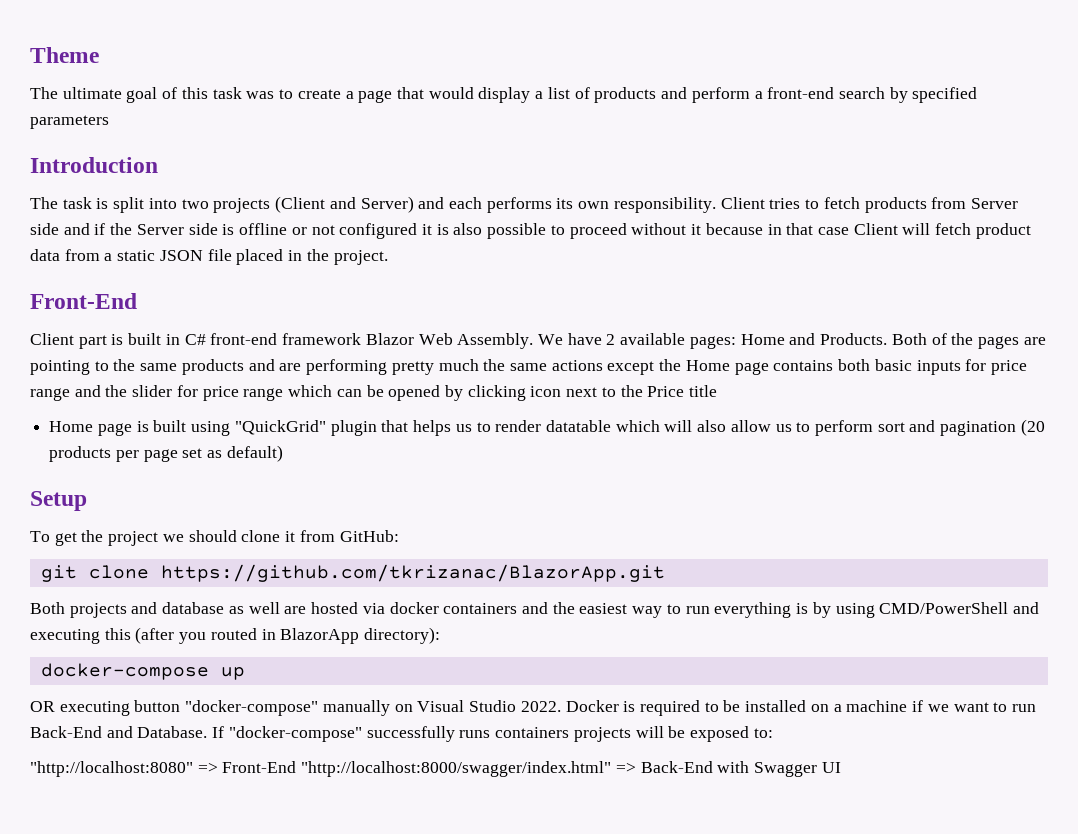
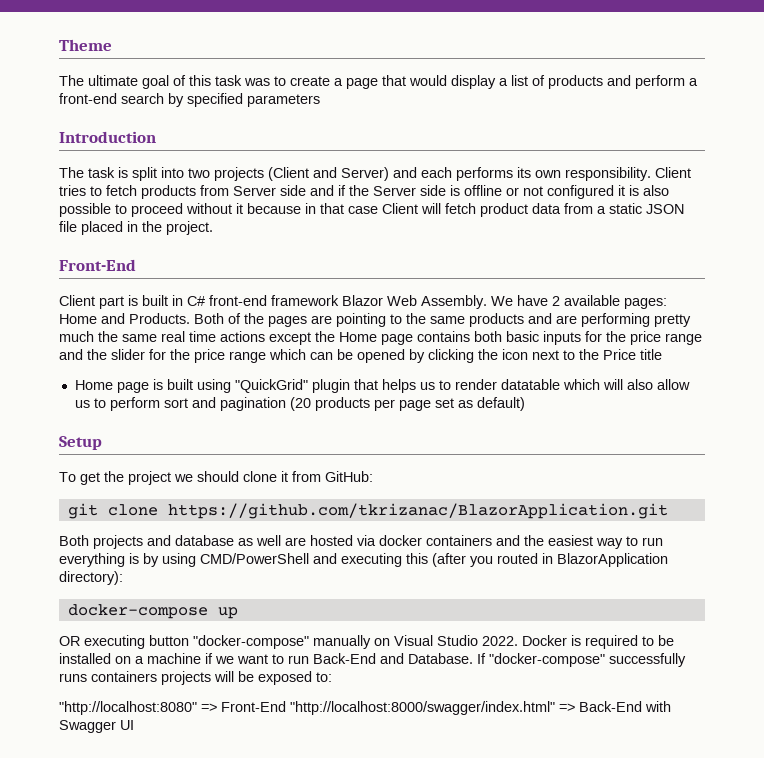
(547, 367) none -> [161,331,216,342] real time
(987, 365) none -> [606,331,626,342] the
(198, 391) none -> [170,349,190,360] the
(526, 393) none -> [478,349,498,360] the
[160,564,665,582] https://github.com/tkrizanac/BlazorApp.git -> [167,503,668,519] https://github.com/tkrizanac/BlazorApplication.git
[280,628,360,644] BlazorApp -> [557,553,668,567] BlazorApplication

